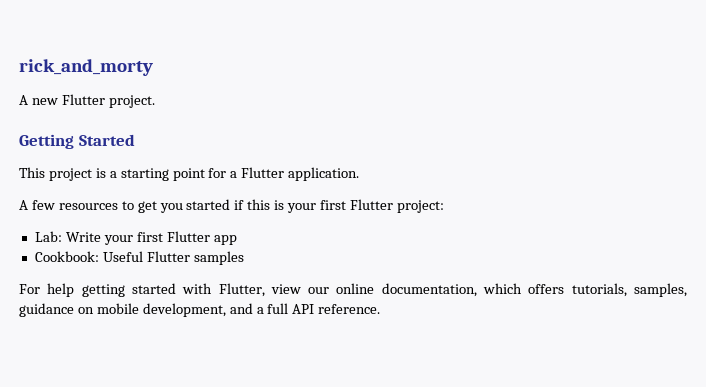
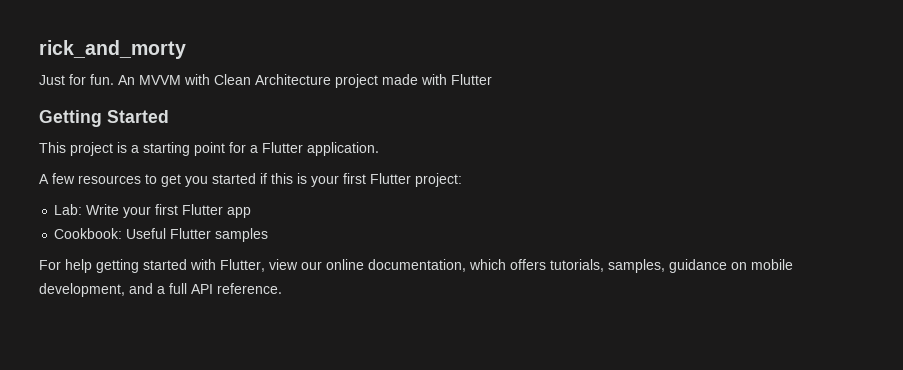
[19,94,155,108] A new Flutter project. -> [39,74,492,88] Just for fun. An MVVM with Clean Architecture project made with Flutter

